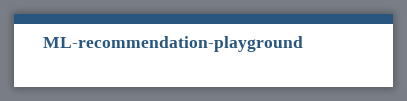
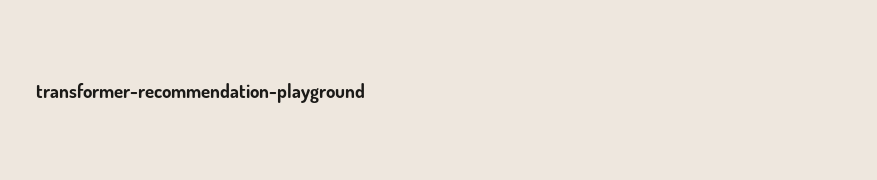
[43,36,303,52] ML-recommendation-playground -> [36,83,365,103] transformer-recommendation-playground

